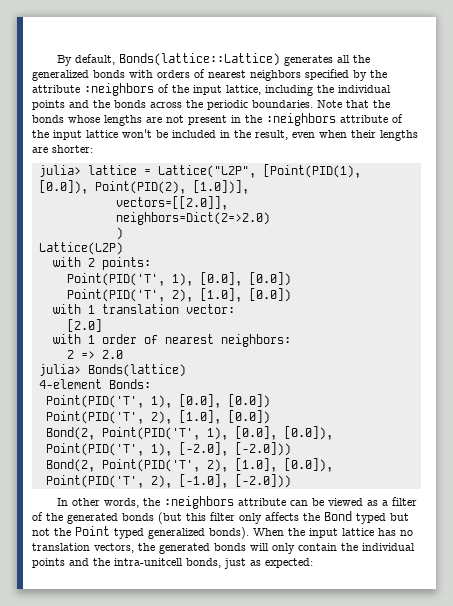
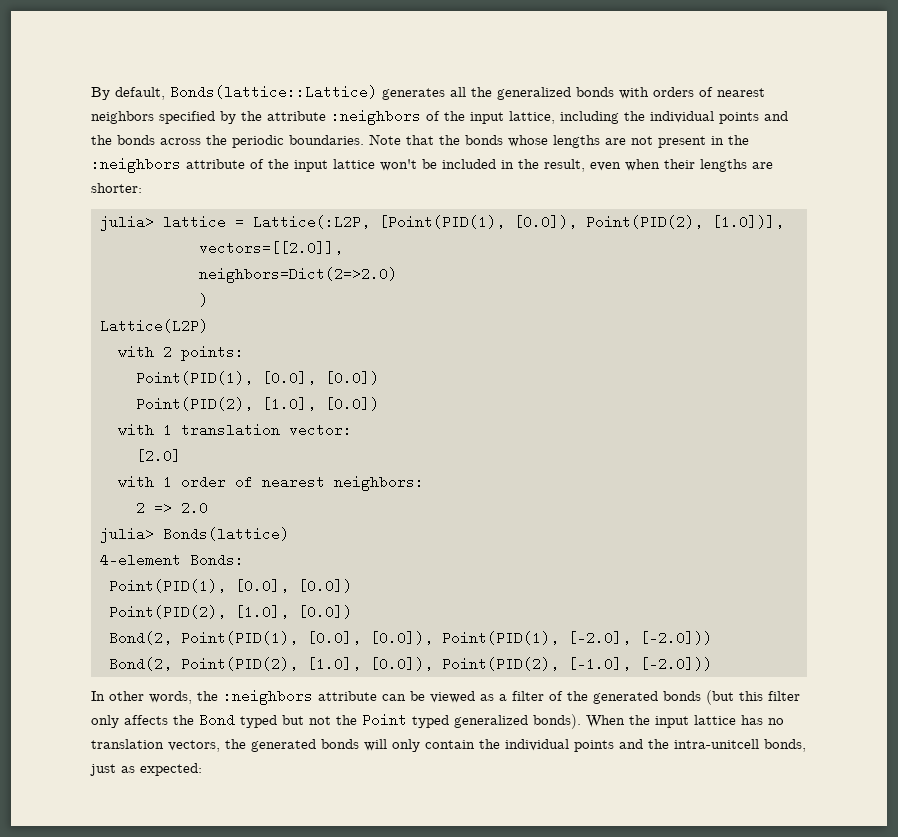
[157,165,256,178] Lattice("L2P", -> [253,215,370,229] Lattice(:L2P,
[66,272,291,286] [66,289,193,302] Point(PID('T', 1), [0.0], [0.0]) // Point(PID('T', 2), -> [136,371,379,385] [136,397,253,411] Point(PID(1), [0.0], [0.0]) // Point(PID(2),
[45,394,270,408] [45,411,172,424] Point(PID('T', 1), [0.0], [0.0]) // Point(PID('T', 2), -> [109,579,352,593] [109,605,226,619] Point(PID(1), [0.0], [0.0]) // Point(PID(2),
[101,426,333,440] [45,442,291,456] [45,458,333,472] [45,475,172,488] Point(PID('T', 1), [0.0], [0.0]), Point(PID('T', 1), [-2.0], [-2.0])) // Bond(2, Point(PID('T', 2), [1.0], [0.0]), Point(PID('T', 2), -> [181,631,712,645] [109,657,559,671] Point(PID(1), [0.0], [0.0]), Point(PID(1), [-2.0], [-2.0])) // Bond(2, Point(PID(2), [1.0], [0.0]), Point(PID(2),

